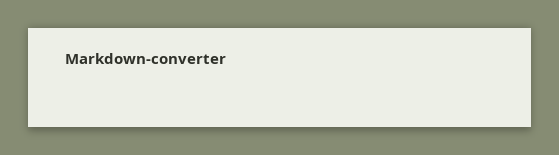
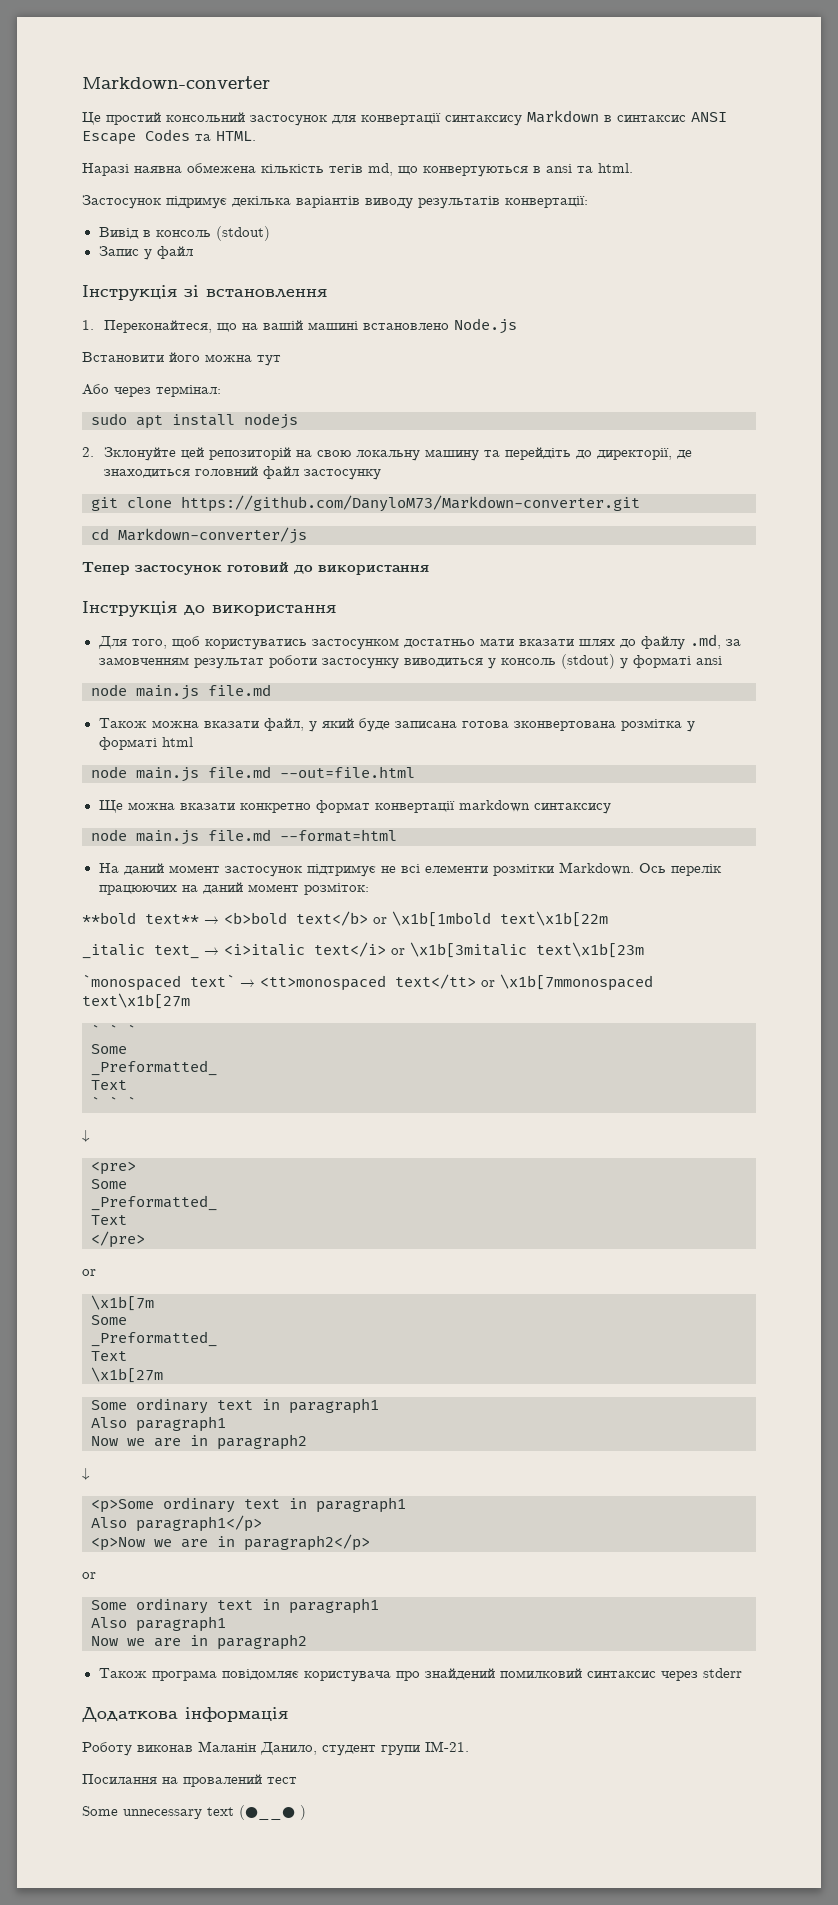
(226, 58) none -> [82,110,727,126] [82,129,256,145] [82,163,633,177] [82,195,588,209] [98,226,270,241] [98,246,193,260] [82,285,327,301] [82,318,517,334] [82,352,281,366] [82,384,221,397] [91,413,298,429] [82,447,692,461] [103,466,381,480] [91,495,640,512] [91,527,307,544] [82,562,429,575] [82,601,336,617] [97,634,741,650] [98,654,722,669] [91,684,271,700] [98,718,695,732] [98,737,193,750] [91,766,415,782] [98,800,611,814] [91,829,397,845] [98,862,722,877] [98,882,369,895] [82,911,608,927] [82,942,644,959] [82,974,653,991] [82,993,190,1009] [91,1024,136,1037] [91,1044,127,1054] [91,1060,217,1076] [91,1080,127,1090] [91,1096,136,1109] [82,1130,90,1142] [91,1161,136,1175] [91,1179,127,1189] [91,1195,217,1211] [91,1215,127,1225] [91,1231,145,1248] [82,1269,96,1276] [91,1295,154,1311] [91,1315,127,1325] [91,1331,217,1347] [91,1351,127,1361] [91,1367,163,1383] [91,1398,379,1414] [91,1416,226,1432] [91,1434,307,1450] [82,1468,90,1480] [91,1497,406,1513] [91,1515,262,1532] [91,1534,370,1551] [82,1572,96,1579] [91,1598,379,1614] [91,1616,226,1632] [91,1634,307,1650] [98,1668,742,1682] [82,1707,288,1722] [82,1741,469,1756] [82,1774,297,1787] [82,1805,306,1820] // Це простий консольний застосунок для конвертації синтаксису Markdown в синтаксис ANSI Escape Codes та HTML. // Наразі наявна обмежена кількість тегів md, що конвертуються в ansi та html. // Застосунок підримує декілька варіантів виводу результатів конвертації: // Вивід в консоль (stdout) // Запис у файл // Інструкція зі встановлення // 1. Переконайтеся, що на вашій машині встановлено Node.js // Встановити його можна тут // Або через термінал: // sudo apt install nodejs // 2. Зклонуйте цей репозиторій на свою локальну машину та перейдіть до директорії, де знаходиться головний файл застосунку // git clone https://github.com/DanyloM73/Markdown-converter.git // cd Markdown-converter/js // Тепер застосунок готовий до використання // Інструкція до використання // Для того, щоб користуватись застосунком достатньо мати вказати шлях до файлу .md, за замовченням результат роботи застосунку виводиться у консоль (stdout) у форматі ansi // node main.js file.md // Також можна вказати файл, у який буде записана готова зконвертована розмітка у форматі html // node main.js file.md --out=file.html // Ще можна вказати конкретно формат конвертації markdown синтаксису // node main.js file.md --format=html // На даний момент застосунок підтримує не всі елементи розмітки Markdown. Ось перелік працюючих на даний момент розміток: // **bold text** → <b>bold text</b> or \x1b[1mbold text\x1b[22m // _italic text_ → <i>italic text</i> or \x1b[3mitalic text\x1b[23m // `monospaced text` → <tt>monospaced text</tt> or \x1b[7mmonospaced text\x1b[27m // ` ` ` // Some // _Preformatted_ // Text // ` ` ` // ↓ // <pre> // Some // _Preformatted_ // Text // </pre> // or // \x1b[7m // Some // _Preformatted_ // Text // \x1b[27m // Some ordinary text in paragraph1 // Also paragraph1 // Now we are in paragraph2 // ↓ // <p>Some ordinary text in paragraph1 // Also paragraph1</p> // <p>Now we are in paragraph2</p> // or // Some ordinary text in paragraph1 // Also paragraph1 // Now we are in paragraph2 // Також програма повідомляє користувача про знайдений помилковий синтаксис через stderr // Додаткова інформація // Роботу виконав Маланін Данило, студент групи ІМ-21. // Посилання на провалений тест // Some unnecessary text (●__● )

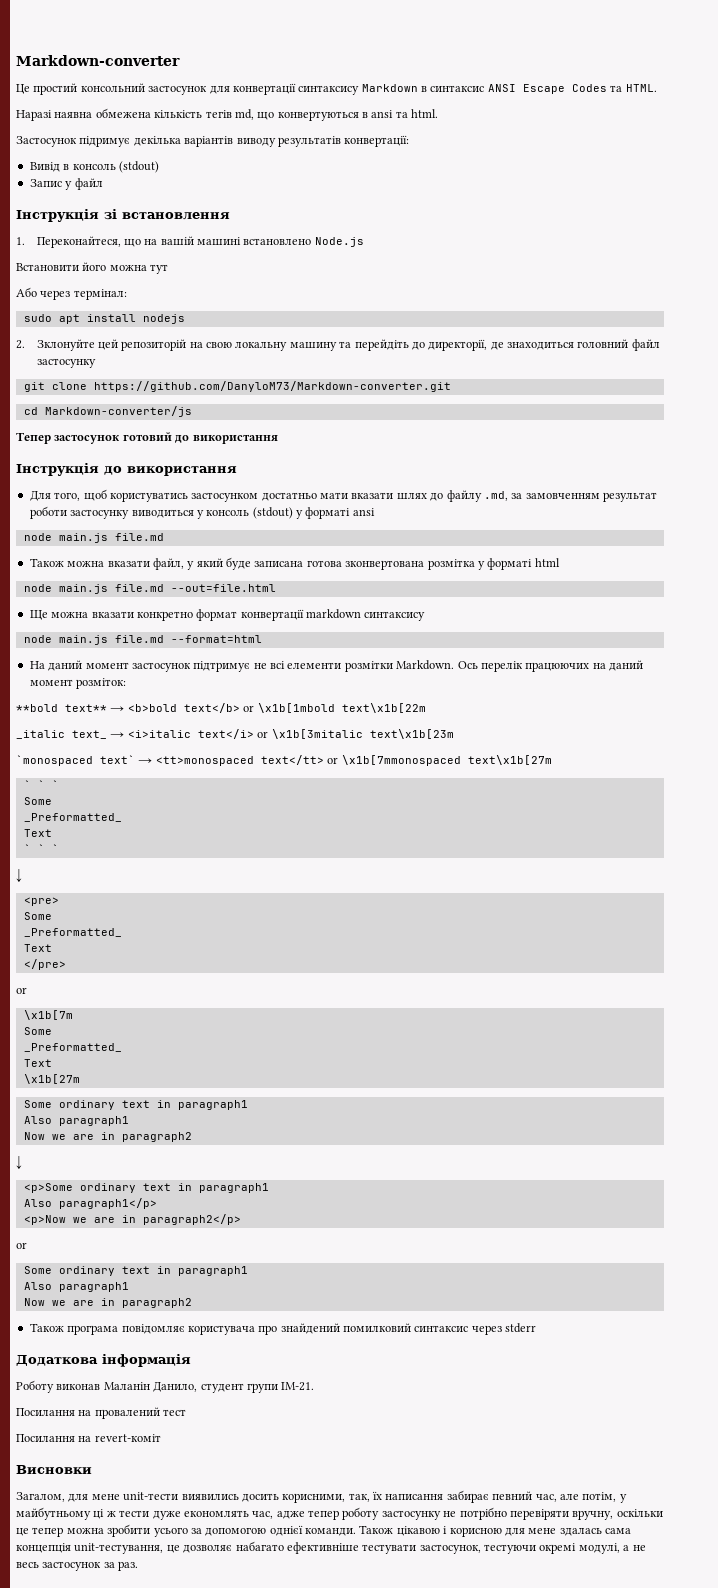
[82,1805,306,1820] Some unnecessary text (●__● ) -> [16,1434,161,1442] [16,1465,92,1474] [16,1490,627,1503] [16,1507,663,1520] [16,1524,631,1537] [16,1541,646,1554] [16,1561,139,1571] Посилання на revert-коміт // Висновки // Загалом, для мене unit-тести виявились досить корисними, так, їх написання забирає певний час, але потім, у майбутньому ці ж тести дуже економлять час, адже тепер роботу застосунку не потрібно перевіряти вручну, оскільки це тепер можна зробити усього за допомогою однієї команди. Також цікавою і корисною для мене здалась сама концепція unit-тестування, це дозволяє набагато ефективніше тестувати застосунок, тестуючи окремі модулі, а не весь застосунок за раз.

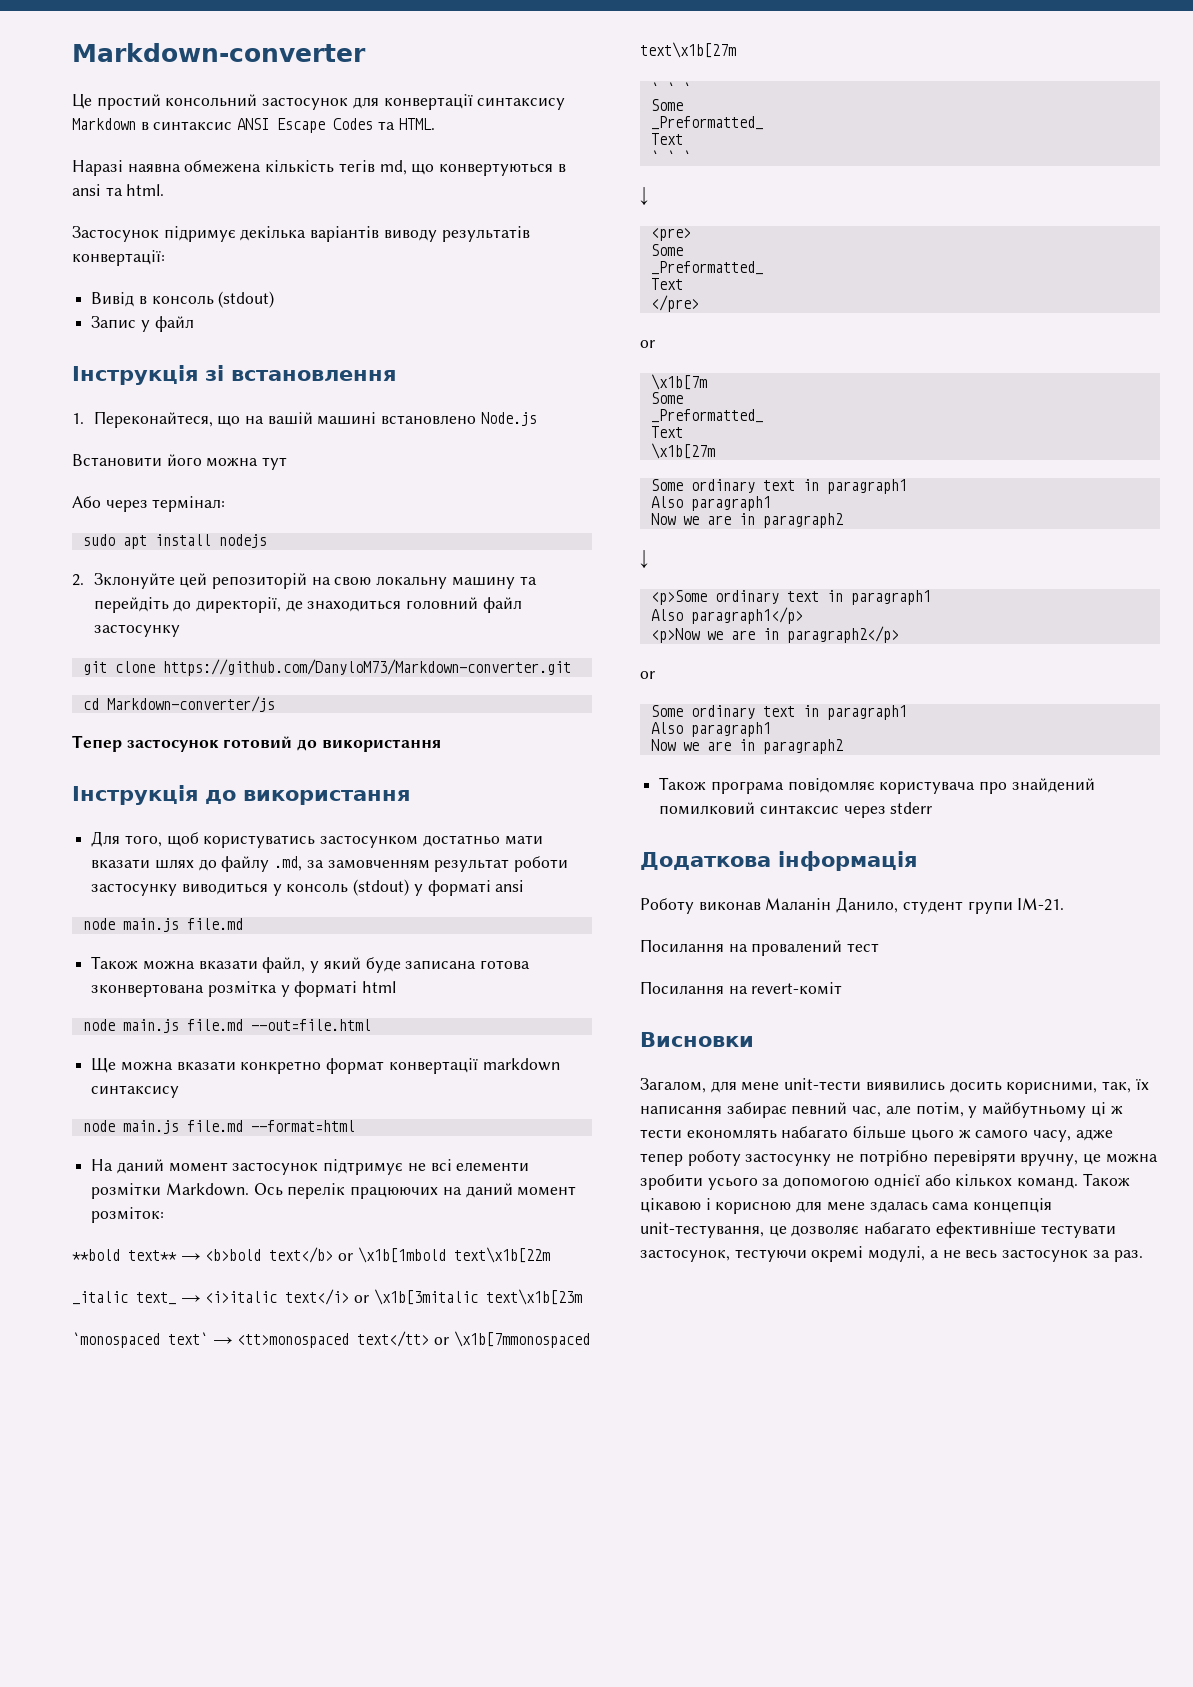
[152,1510,274,1520] дуже економлять час, -> [686,1126,1072,1142] економлять набагато більше цього ж самого часу,
[616,1509,663,1517] [16,1527,64,1537] оскільки це тепер -> [1083,1154,1102,1165] це
[305,1528,356,1536] команди. -> [924,1174,1079,1189] або кількох команд.

